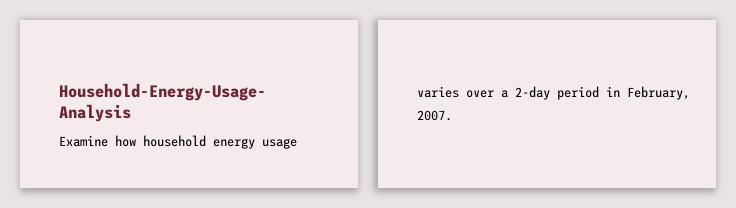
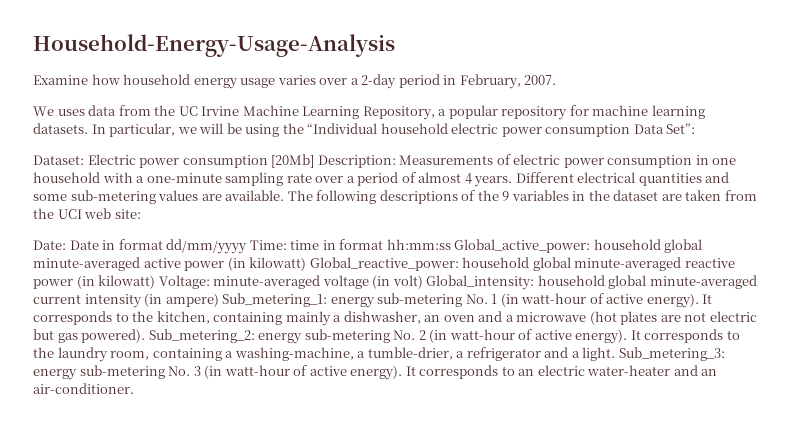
(452, 115) none -> [33,105,705,120] [33,123,696,137] [33,154,737,168] [33,172,730,187] [33,190,757,204] [33,208,141,219] [33,239,703,254] [33,257,735,271] [33,275,757,290] [33,293,713,308] [33,311,757,326] [33,329,740,344] [33,347,725,362] [33,365,718,380] [33,383,134,394] // We uses data from the UC Irvine Machine Learning Repository, a popular repository for machine learning datasets. In particular, we will be using the “Individual household electric power consumption Data Set”: // Dataset: Electric power consumption [20Mb] Description: Measurements of electric power consumption in one household with a one-minute sampling rate over a period of almost 4 years. Different electrical quantities and some sub-metering values are available. The following descriptions of the 9 variables in the dataset are taken from the UCI web site: // Date: Date in format dd/mm/yyyy Time: time in format hh:mm:ss Global_active_power: household global minute-averaged active power (in kilowatt) Global_reactive_power: household global minute-averaged reactive power (in kilowatt) Voltage: minute-averaged voltage (in volt) Global_intensity: household global minute-averaged current intensity (in ampere) Sub_metering_1: energy sub-metering No. 1 (in watt-hour of active energy). It corresponds to the kitchen, containing mainly a dishwasher, an oven and a microwave (hot plates are not electric but gas powered). Sub_metering_2: energy sub-metering No. 2 (in watt-hour of active energy). It corresponds to the laundry room, containing a washing-machine, a tumble-drier, a refrigerator and a light. Sub_metering_3: energy sub-metering No. 3 (in watt-hour of active energy). It corresponds to an electric water-heater and an air-conditioner.

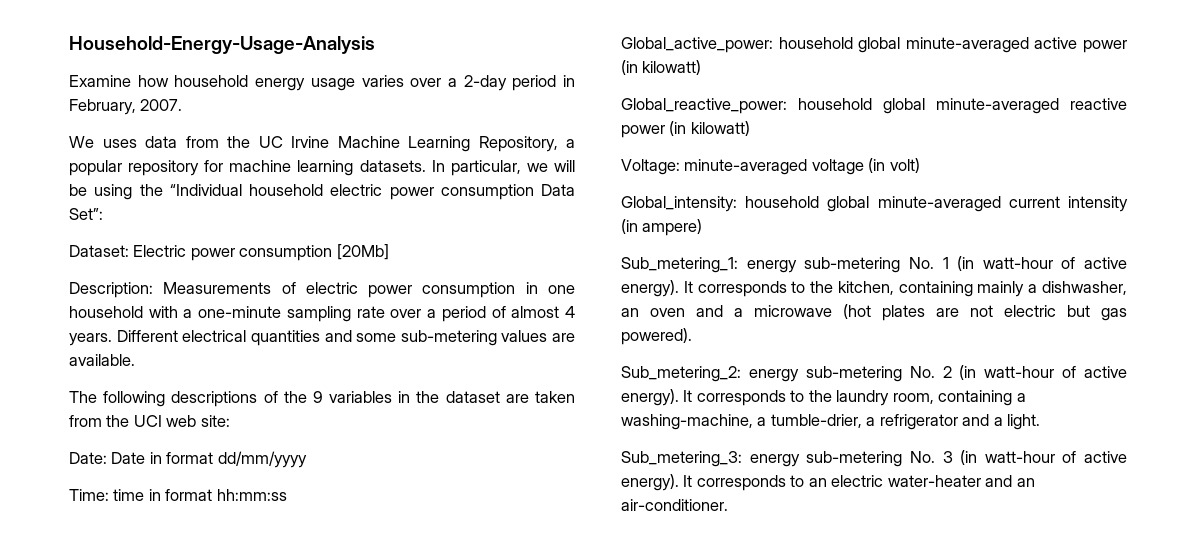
(315, 161) none -> (389, 252) //
(285, 195) none -> (135, 360) //
(248, 246) none -> (307, 459) //
(451, 244) none -> (287, 495) //
(307, 264) none -> (702, 67) //
(156, 282) none -> (750, 128) //
(423, 282) none -> (920, 165) //
(219, 300) none -> (703, 227) //
(146, 336) none -> (692, 336) //
(616, 354) none -> (1041, 422) //

